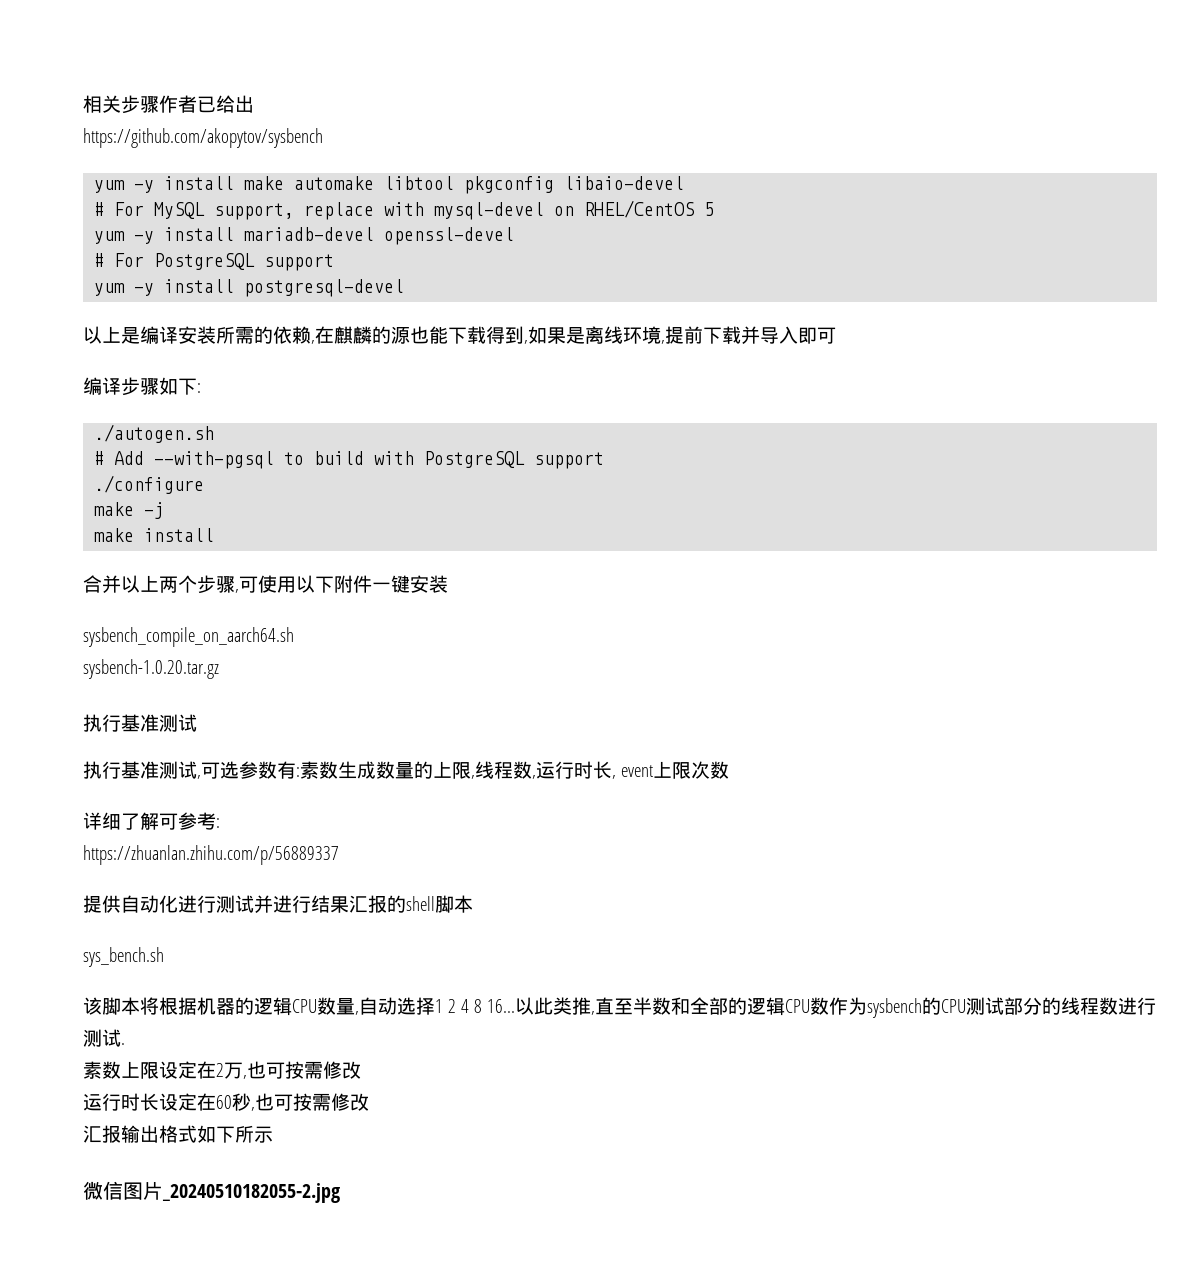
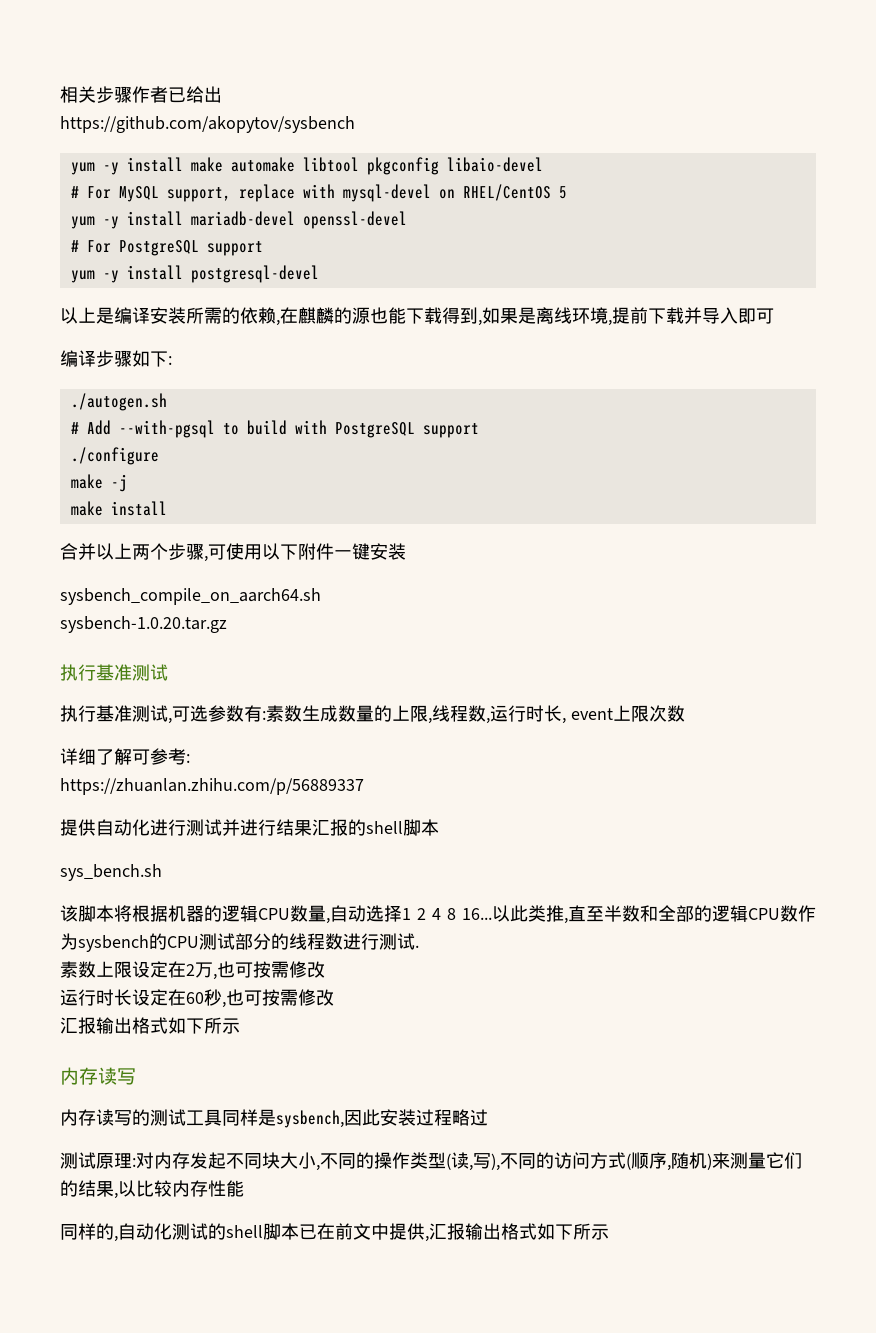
[83,1181,340,1203] 微信图片_20240510182055-2.jpg -> [60,1067,136,1085] [60,1109,488,1128] [60,1152,802,1171] [60,1180,244,1199] [60,1223,609,1242] 内存读写 // 内存读写的测试工具同样是sysbench,因此安装过程略过 // 测试原理:对内存发起不同块大小,不同的操作类型(读,写),不同的访问方式(顺序,随机)来测量它们的结果,以比较内存性能 // 同样的,自动化测试的shell脚本已在前文中提供,汇报输出格式如下所示

